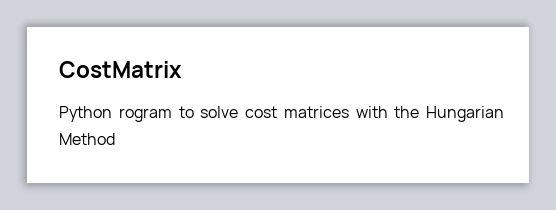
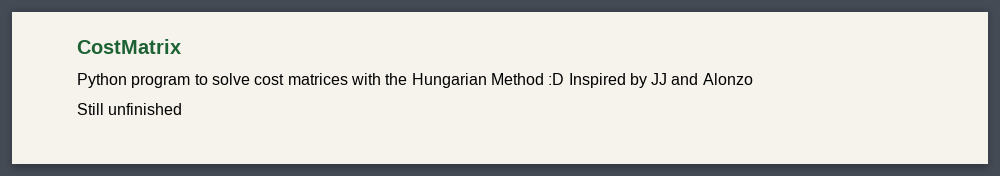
[118,108,172,122] rogram -> [131,75,191,88] program
(115, 139) none -> [548,73,753,88] [77,103,183,115] :D Inspired by JJ and Alonzo // Still unfinished

